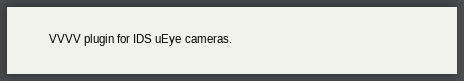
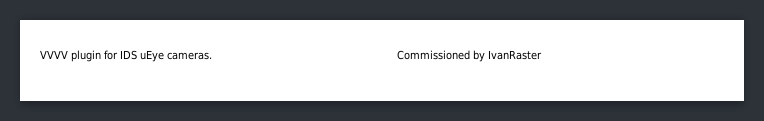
(232, 39) none -> [397,50,542,62] // Commissioned by IvanRaster

